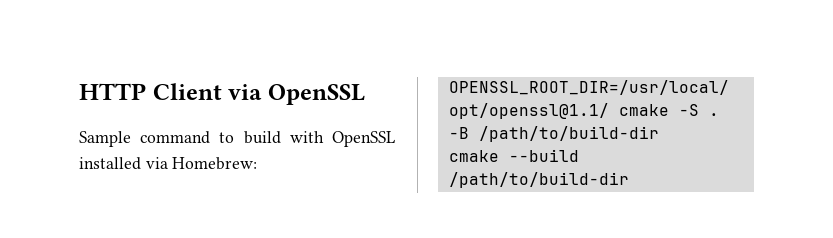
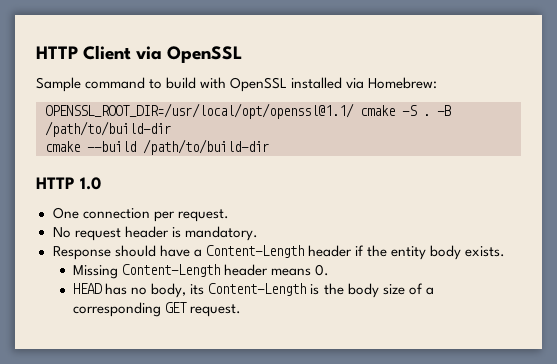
(629, 180) none -> [36,177,101,190] [52,207,229,222] [52,226,258,241] [52,245,506,260] [73,264,330,279] [73,283,434,298] [73,302,242,317] // HTTP 1.0 // One connection per request. // No request header is mandatory. // Response should have a Content-Length header if the entity body exists. // Missing Content-Length header means 0. // HEAD has no body, its Content-Length is the body size of a corresponding GET request.

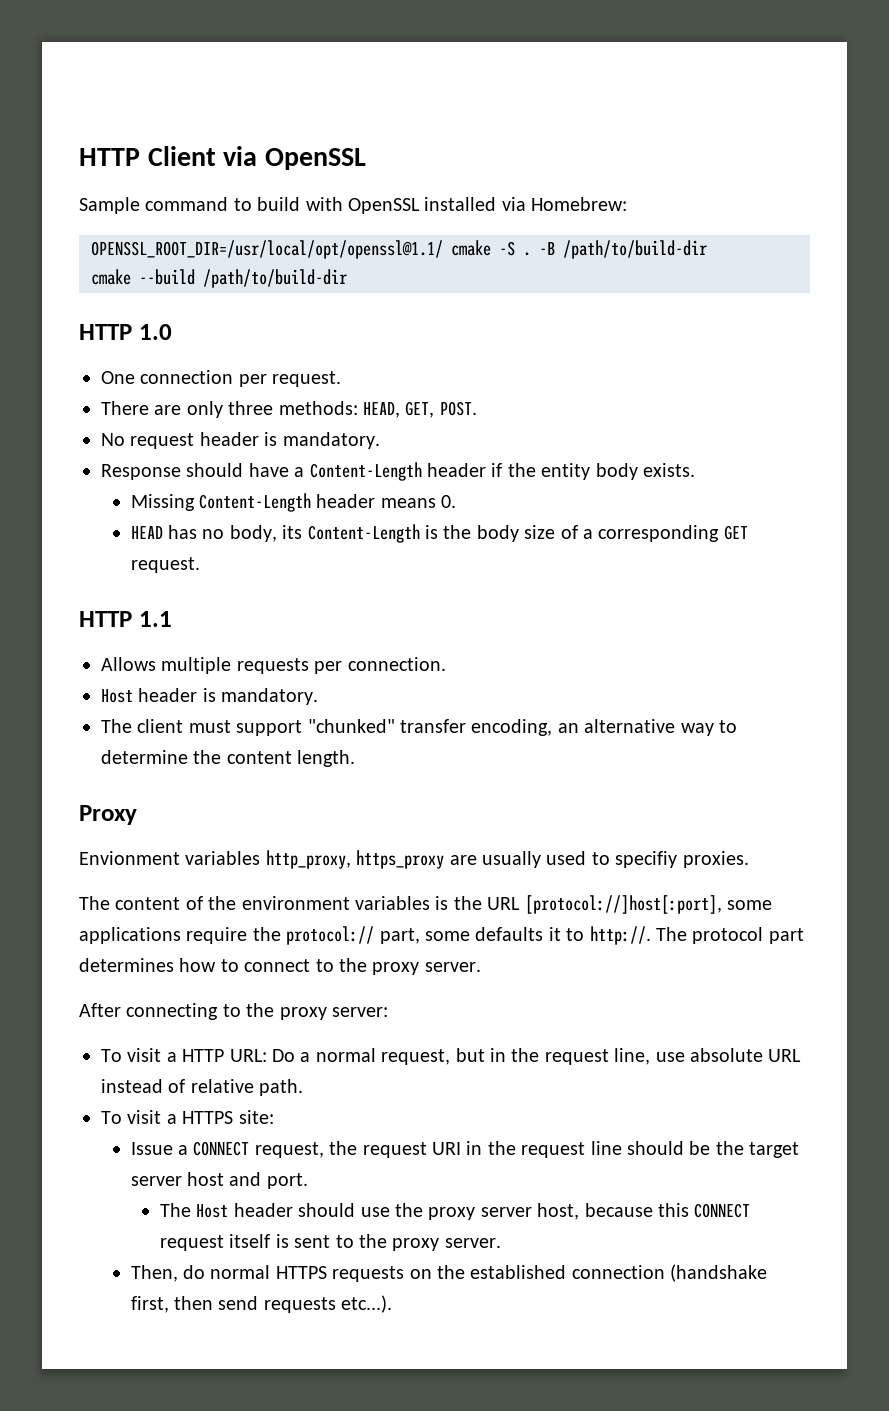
(229, 215) none -> [101,401,477,418] // There are only three methods: HEAD, GET, POST.
(242, 310) none -> [79,611,172,627] [101,657,446,674] [101,688,319,705] [101,719,737,736] [101,750,356,767] [79,805,137,825] [79,850,749,869] [79,895,772,914] [79,926,804,945] [79,958,481,975] [79,1003,388,1020] [101,1048,802,1065] [101,1079,304,1096] [101,1110,274,1124] [130,1141,800,1158] [130,1172,308,1189] [160,1203,751,1220] [160,1234,501,1251] [130,1264,768,1282] [130,1295,393,1313] // HTTP 1.1 // Allows multiple requests per connection. // Host header is mandatory. // The client must support "chunked" transfer encoding, an alternative way to determine the content length. // Proxy // Envionment variables http_proxy, https_proxy are usually used to specifiy proxies. // The content of the environment variables is the URL [protocol://]host[:port], some applications require the protocol:// part, some defaults it to http://. The protocol part determines how to connect to the proxy server. // After connecting to the proxy server: // To visit a HTTP URL: Do a normal request, but in the request line, use absolute URL instead of relative path. // To visit a HTTPS site: // Issue a CONNECT request, the request URI in the request line should be the target server host and port. // The Host header should use the proxy server host, because this CONNECT request itself is sent to the proxy server. // Then, do normal HTTPS requests on the established connection (handshake first, then send requests etc...).

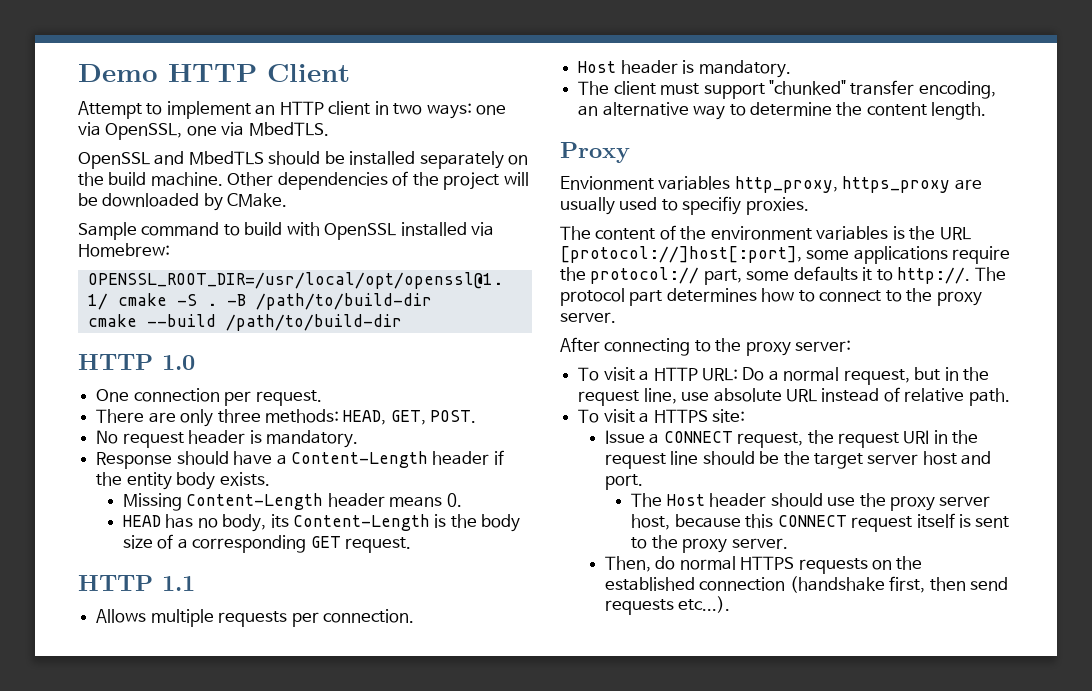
(79, 157) none -> [78,64,158,82] Demo
[223,146,366,170] via OpenSSL -> [78,101,507,119] [78,122,329,140] [78,151,529,169] [78,171,529,190] [78,193,288,211] // Attempt to implement an HTTP client in two ways: one via OpenSSL, one via MbedTLS. // OpenSSL and MbedTLS should be installed separately on the build machine. Other dependencies of the project will be downloaded by CMake.

